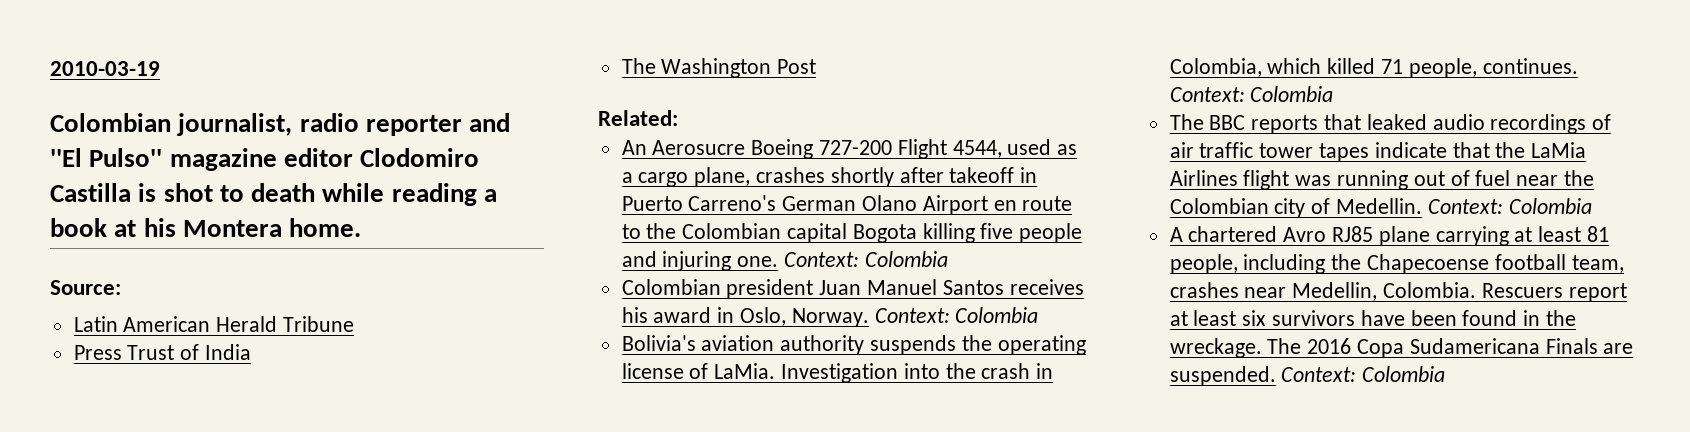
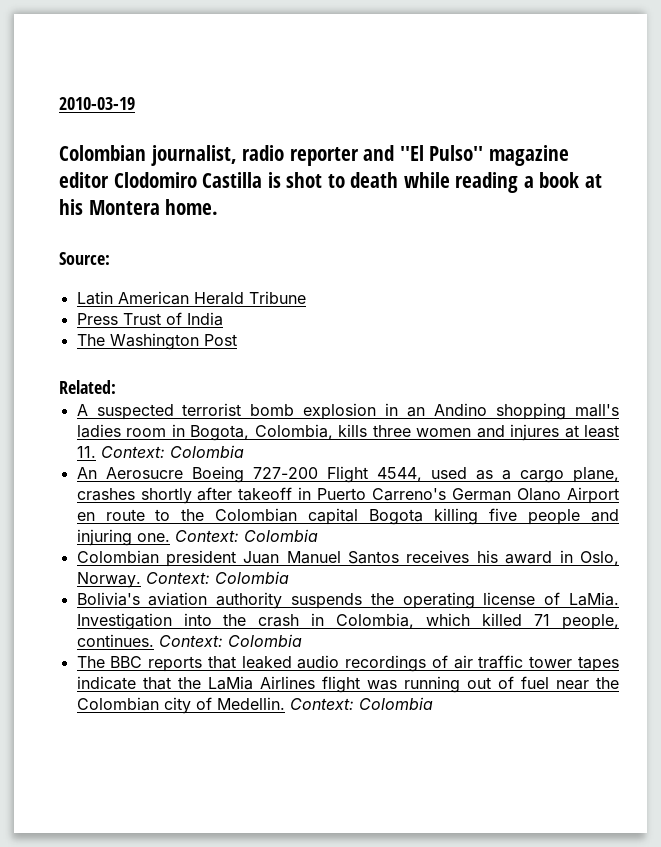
(678, 118) none -> [76,403,619,420] [76,424,619,441] [76,445,244,458] // A suspected terrorist bomb explosion in an Andino shopping mall's ladies room in Bogota, Colombia, kills three women and injures at least 11. Context: Colombia
[1169,226,1610,246] [1169,254,1624,274] [1169,282,1627,302] [1169,310,1577,326] [1169,338,1634,358] [1169,366,1446,386] // A chartered Avro RJ85 plane carrying at least 81 people, including the Chapecoense football team, crashes near Medellin, Colombia. Rescuers report at least six survivors have been found in the wreckage. The 2016 Copa Sudamericana Finals are suspended. Context: Colombia -> (433, 703) none

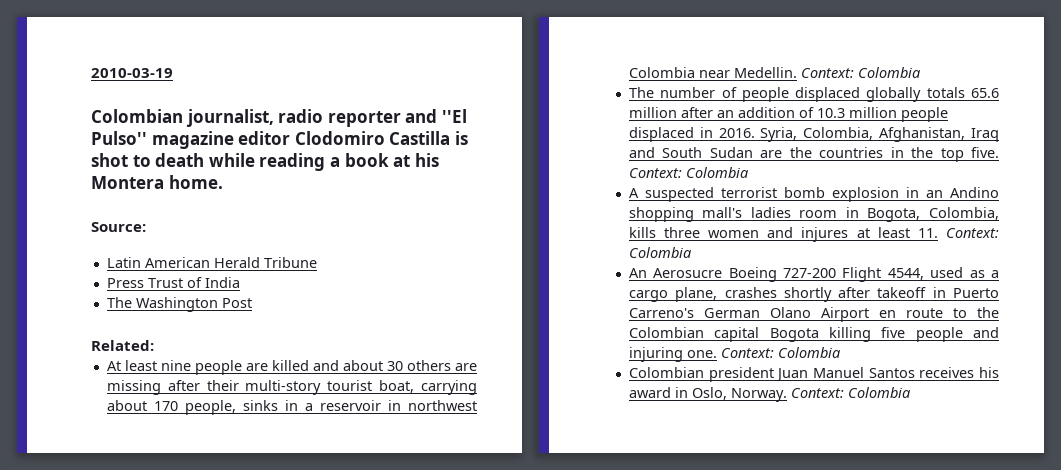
(116, 387) none -> [106,360,477,375] [106,380,477,395] [106,400,477,415] [628,67,920,78] [628,87,999,102] [628,107,948,122] [628,127,999,142] [628,147,999,162] [628,167,748,178] // At least nine people are killed and about 30 others are missing after their multi-story tourist boat, carrying about 170 people, sinks in a reservoir in northwest Colombia near Medellin. Context: Colombia // The number of people displaced globally totals 65.6 million after an addition of 10.3 million people displaced in 2016. Syria, Colombia, Afghanistan, Iraq and South Sudan are the countries in the top five. Context: Colombia
[76,592,619,609] [76,613,619,630] [76,634,302,647] [76,655,619,672] [76,676,619,693] [76,697,433,714] // Bolivia's aviation authority suspends the operating license of LaMia. Investigation into the crash in Colombia, which killed 71 people, continues. Context: Colombia // The BBC reports that leaked audio recordings of air traffic tower tapes indicate that the LaMia Airlines flight was running out of fuel near the Colombian city of Medellin. Context: Colombia -> (910, 392) none

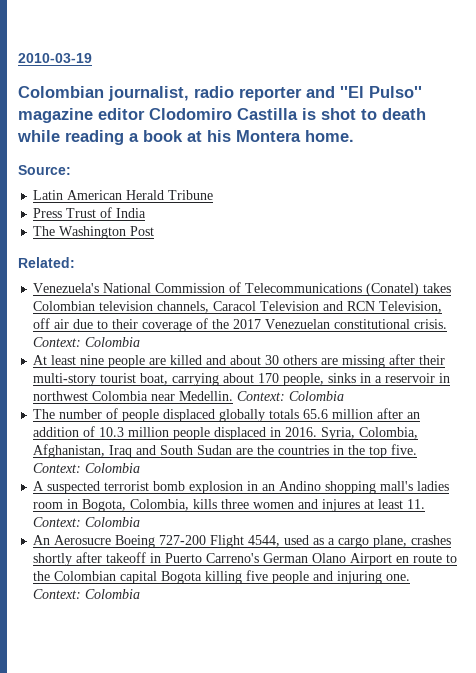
(154, 345) none -> [33,282,452,296] [33,301,443,313] [33,318,448,332] [33,337,141,347] // Venezuela's National Commission of Telecommunications (Conatel) takes Colombian television channels, Caracol Television and RCN Television, off air due to their coverage of the 2017 Venezuelan constitutional crisis. Context: Colombia
[628,367,999,382] [628,387,910,402] // Colombian president Juan Manuel Santos receives his award in Oslo, Norway. Context: Colombia -> (141, 594) none

